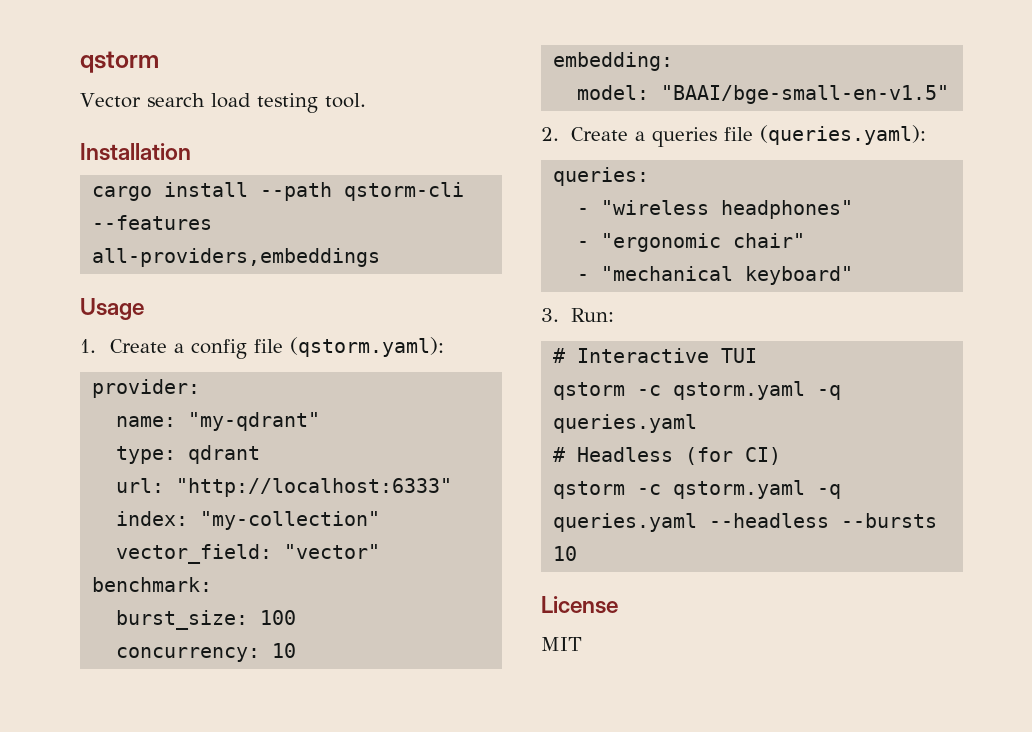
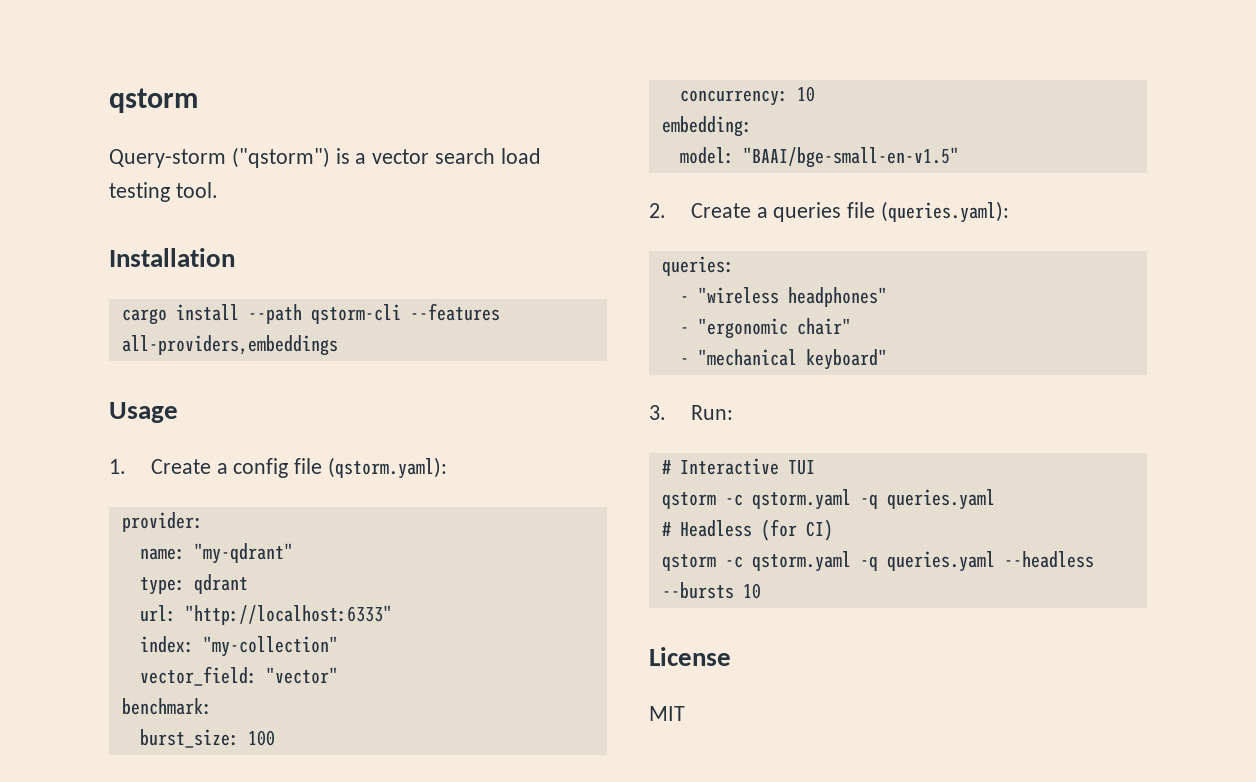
[80,93,141,108] Vector -> [109,147,430,168] Query-storm ("qstorm") is a vector

